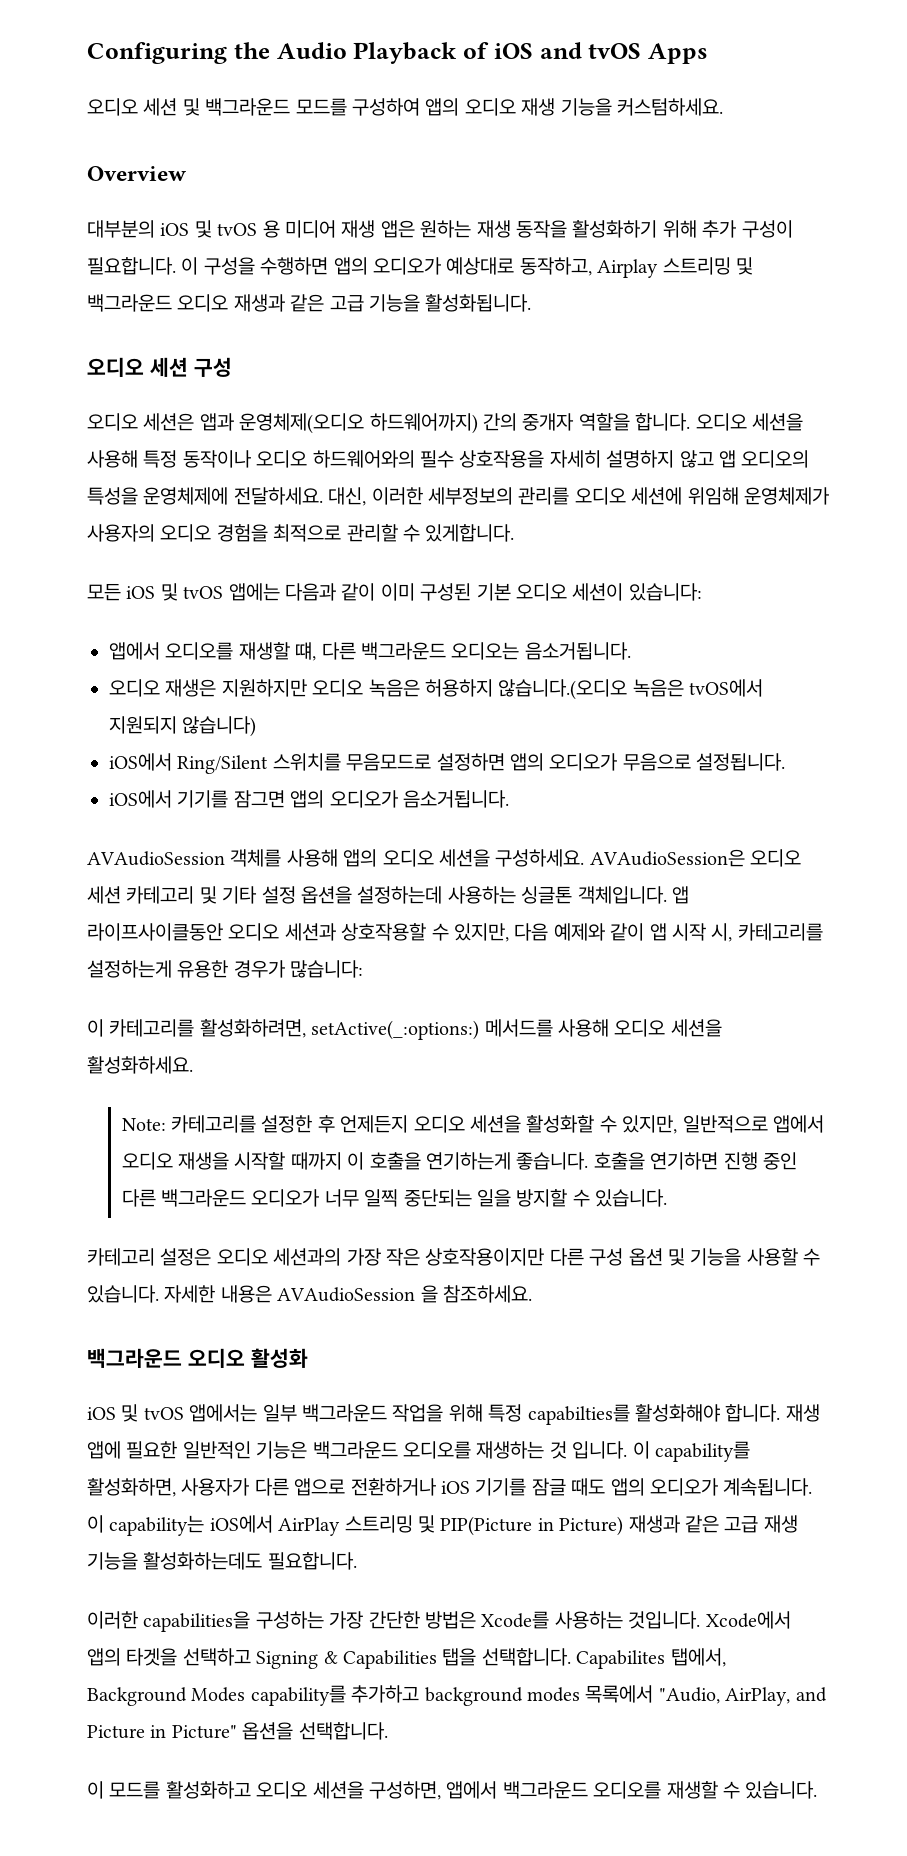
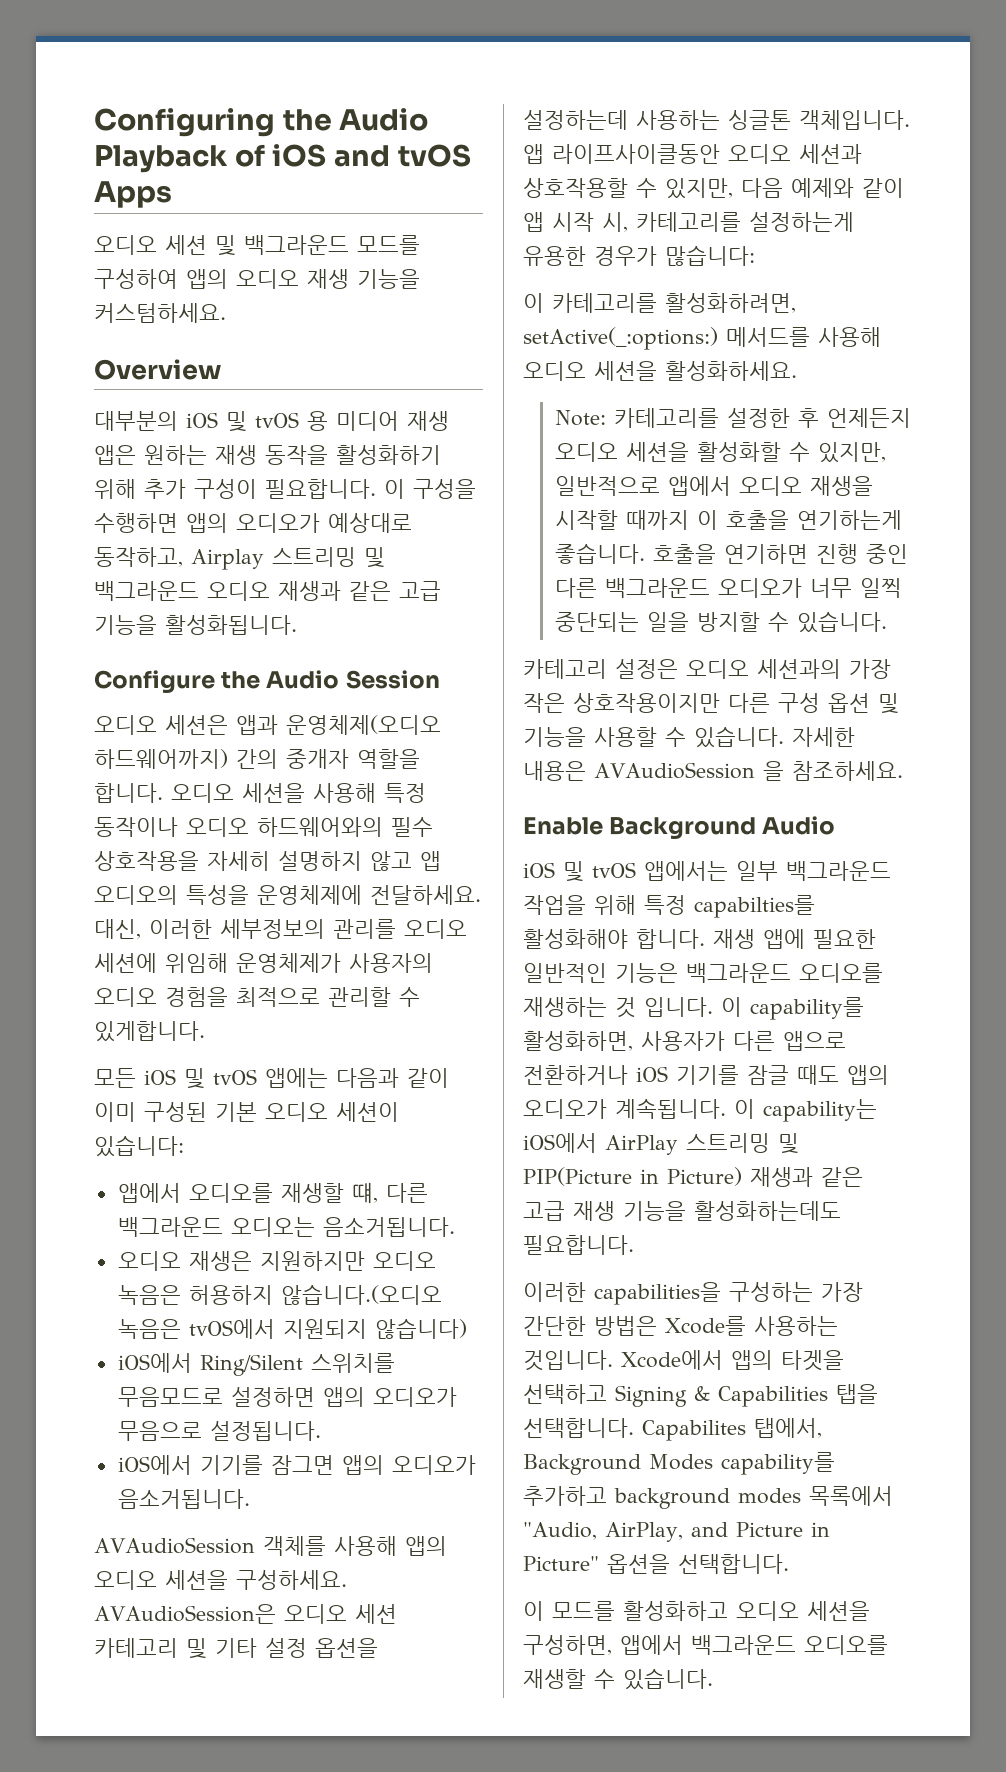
[87,357,232,377] 오디오 세션 구성 -> [94,670,440,694] Configure the Audio Session
[87,1348,308,1368] 백그라운드 오디오 활성화 -> [523,816,836,840] Enable Background Audio

